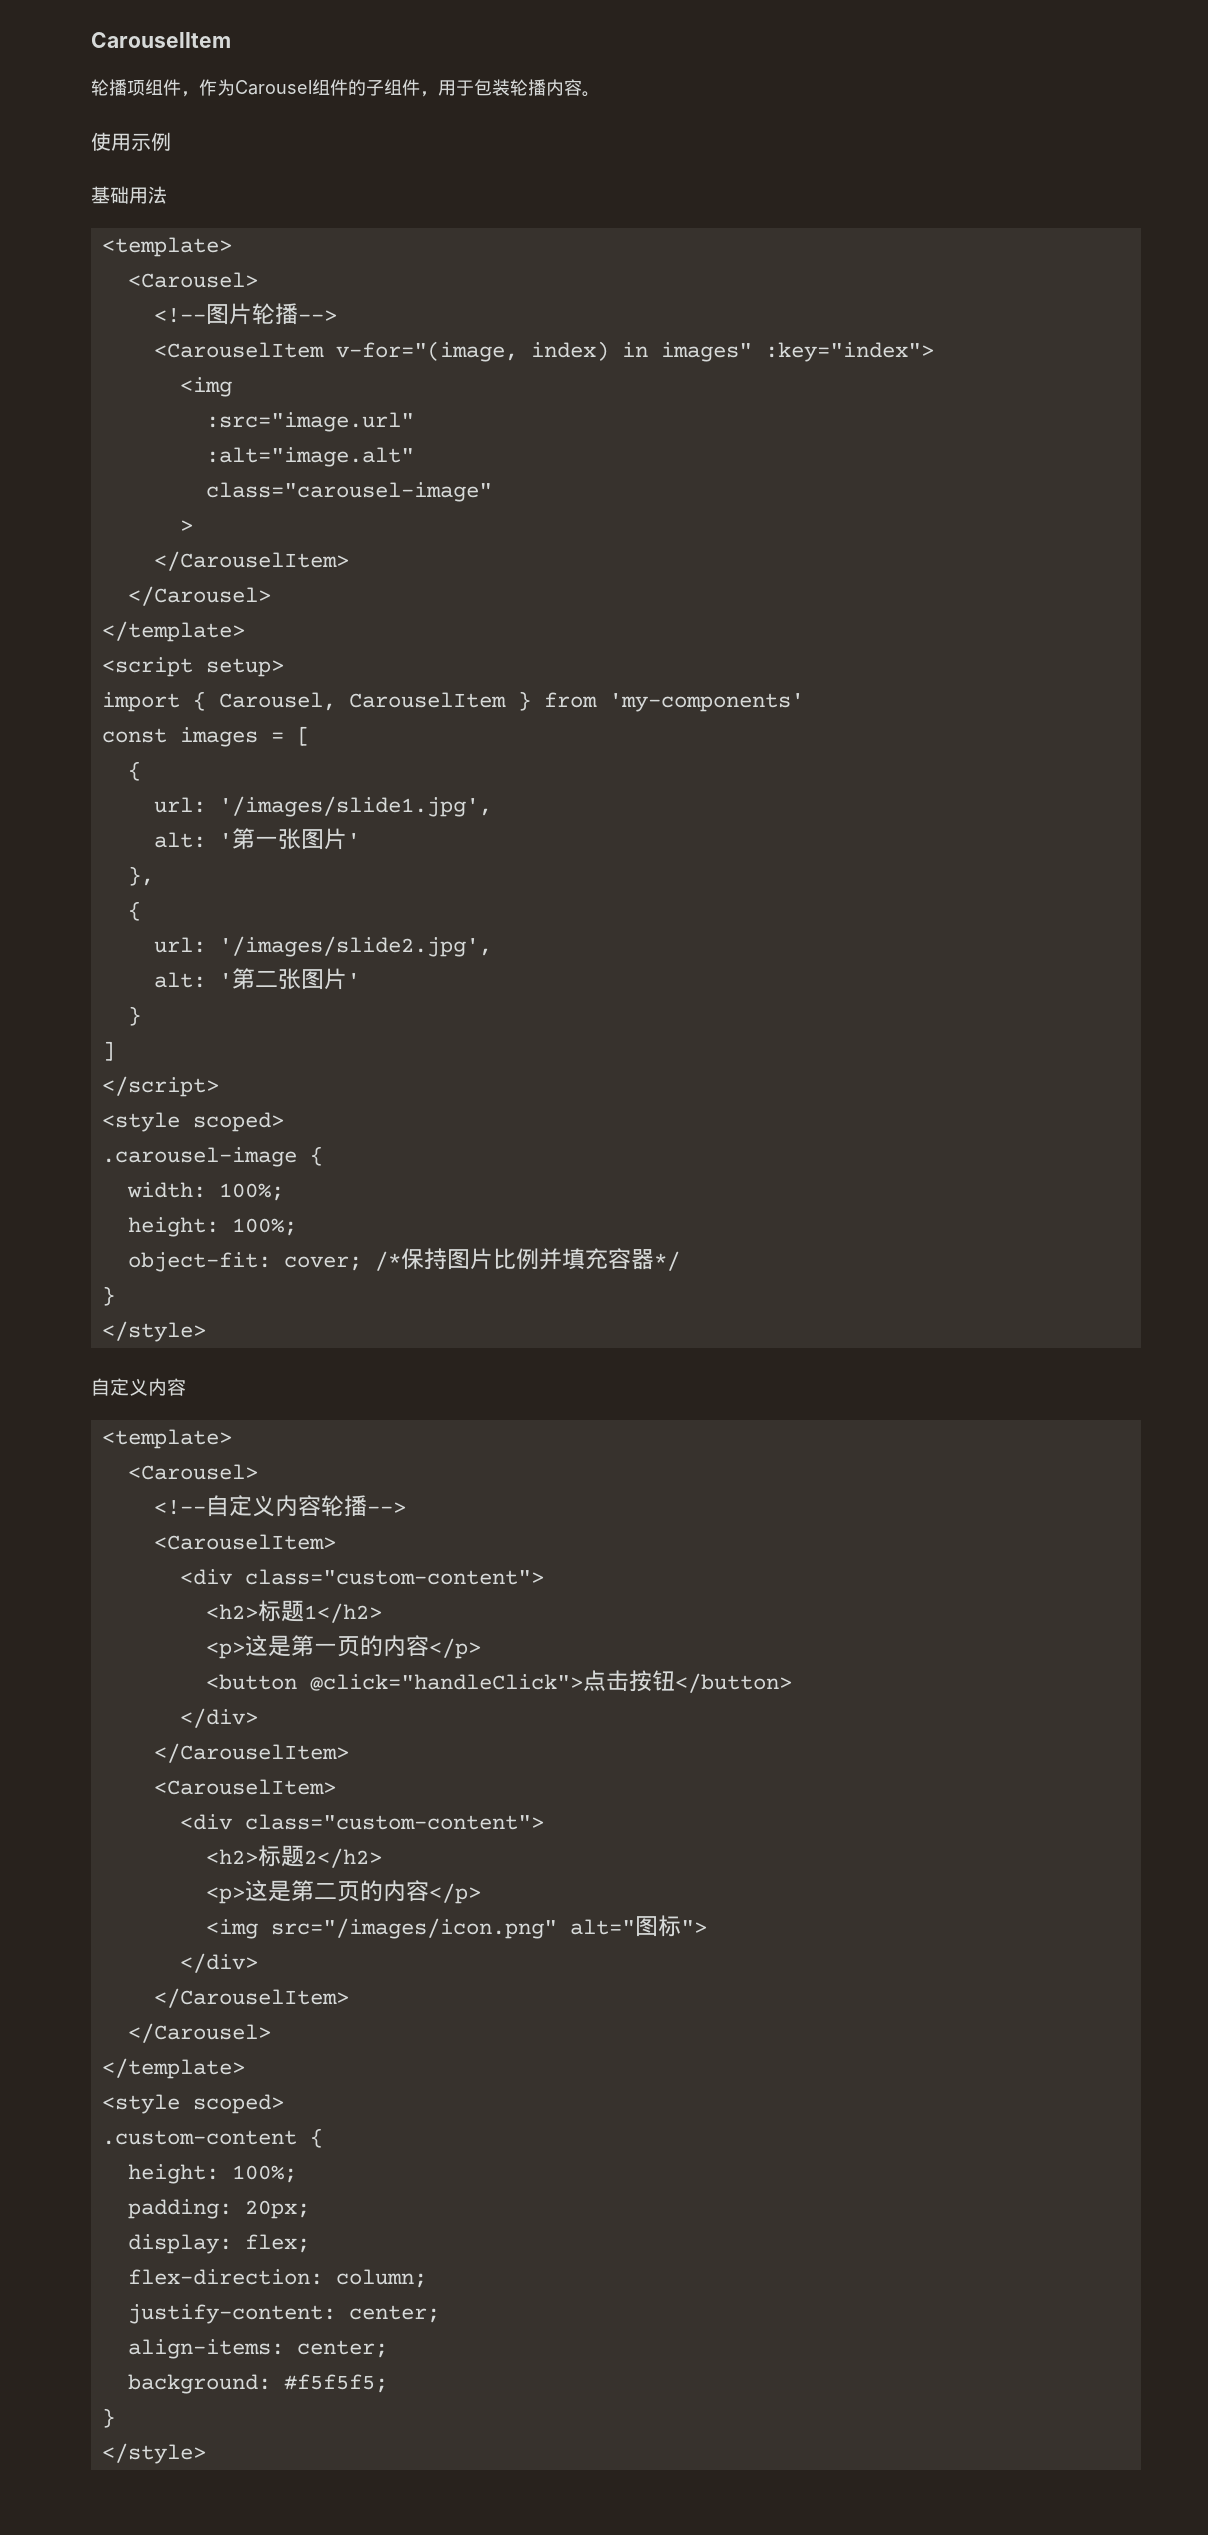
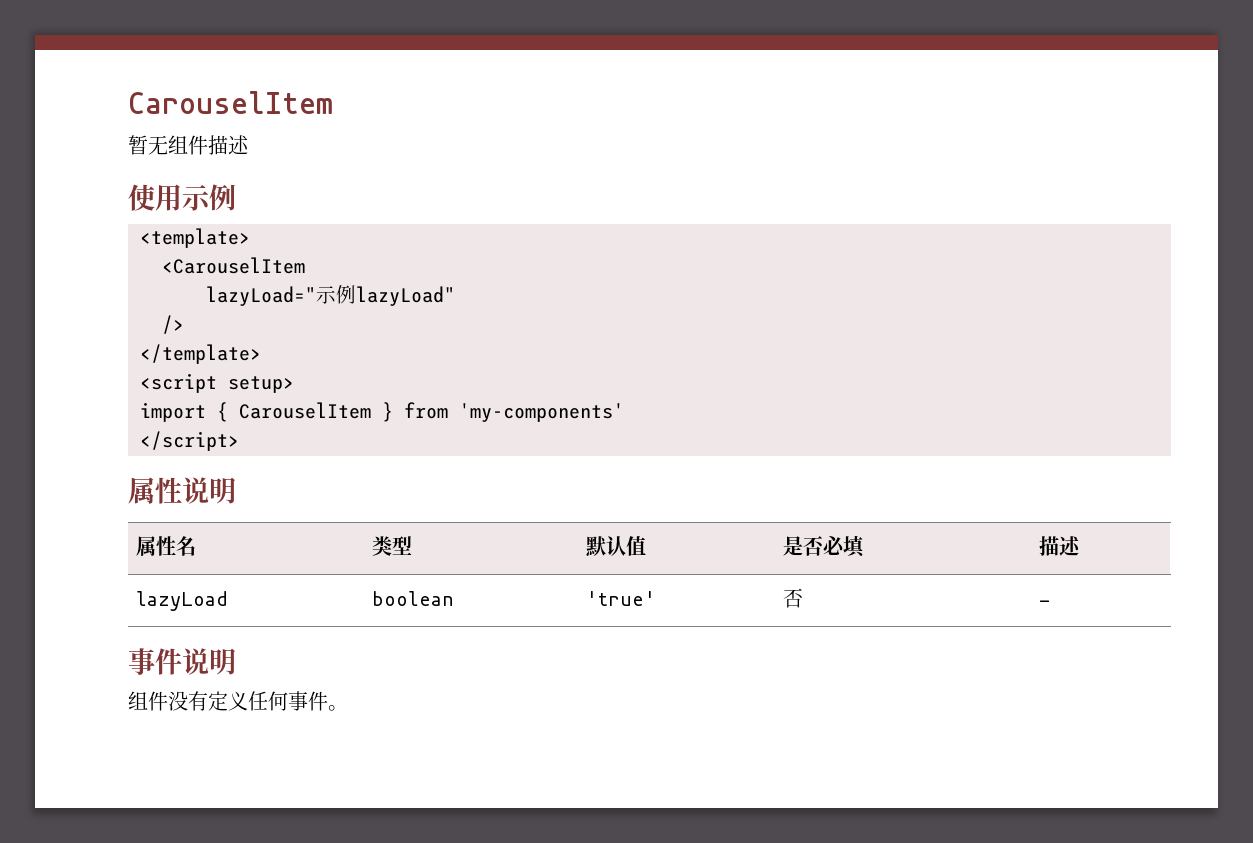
[91,79,600,97] 轮播项组件，作为Carousel组件的子组件，用于包装轮播内容。 -> [128,135,249,155] 暂无组件描述
[91,186,167,204] [101,237,232,257] [127,272,258,288] [153,303,337,325] [153,341,934,362] [179,377,232,397] [205,412,414,432] [205,447,414,467] [205,482,492,502] [179,520,193,532] [153,551,349,571] [127,586,271,606] // 基础用法 // <template> // <Carousel> // <!--图片轮播--> // <CarouselItem v-for="(image, index) in images" :key="index"> // <img // :src="image.url" // :alt="image.alt" // class="carousel-image" // > // </CarouselItem> // </Carousel> -> [140,228,250,248] [162,257,305,274] [206,285,455,306] [162,315,184,334] // <template> // <CarouselItem // lazyLoad="示例lazyLoad" // />
[218,692,336,711] Carousel, -> (228, 412) none
[101,726,310,747] [127,761,141,781] [153,796,492,817] [153,828,360,850] [127,866,154,886] [127,901,141,921] [153,936,492,957] [153,968,360,990] [127,1006,141,1026] [101,1041,115,1061] [101,1076,219,1097] [101,1112,284,1132] [101,1146,323,1167] [126,1182,284,1201] [127,1217,297,1237] [127,1248,680,1272] [101,1286,115,1306] [101,1321,206,1342] [91,1378,186,1396] [101,1429,232,1449] [127,1464,258,1480] [153,1495,406,1517] [153,1534,336,1550] [179,1569,544,1585] [205,1600,382,1623] [205,1635,481,1659] [205,1670,792,1693] [179,1708,258,1728] [153,1743,349,1763] [153,1779,336,1795] [179,1814,544,1830] [205,1845,382,1868] [205,1880,481,1904] [205,1915,707,1939] [179,1953,258,1973] [153,1988,349,2008] [127,2023,271,2043] [101,2058,245,2079] [101,2094,284,2114] [101,2128,323,2148] [127,2164,297,2184] [127,2199,310,2219] [127,2234,310,2254] [127,2269,427,2288] [127,2304,440,2324] [127,2339,388,2359] [127,2374,388,2394] [101,2408,115,2428] [101,2443,206,2464] const images = [ // { // url: '/images/slide1.jpg', // alt: '第一张图片' // }, // { // url: '/images/slide2.jpg', // alt: '第二张图片' // } // ] // </script> // <style scoped> // .carousel-image { // width: 100%; // height: 100%; // object-fit: cover; /*保持图片比例并填充容器*/ // } // </style> // 自定义内容 // <template> // <Carousel> // <!--自定义内容轮播--> // <CarouselItem> // <div class="custom-content"> // <h2>标题1</h2> // <p>这是第一页的内容</p> // <button @click="handleClick">点击按钮</button> // </div> // </CarouselItem> // <CarouselItem> // <div class="custom-content"> // <h2>标题2</h2> // <p>这是第二页的内容</p> // <img src="/images/icon.png" alt="图标"> // </div> // </CarouselItem> // </Carousel> // </template> // <style scoped> // .custom-content { // height: 100%; // padding: 20px; // display: flex; // flex-direction: column; // justify-content: center; // align-items: center; // background: #f5f5f5; // } // </style> -> [140,431,239,451] [128,477,236,504] [136,536,197,556] [372,536,413,556] [586,536,647,557] [783,535,867,558] [1039,536,1082,556] [136,591,229,611] [372,591,455,606] [586,591,656,606] [783,588,804,608] [1039,600,1051,606] [128,648,236,675] [128,691,348,711] </script> // 属性说明 // 属性名 | 类型 | 默认值 | 是否必填 | 描述 // lazyLoad | boolean | 'true' | 否 | - // 事件说明 // 组件没有定义任何事件。

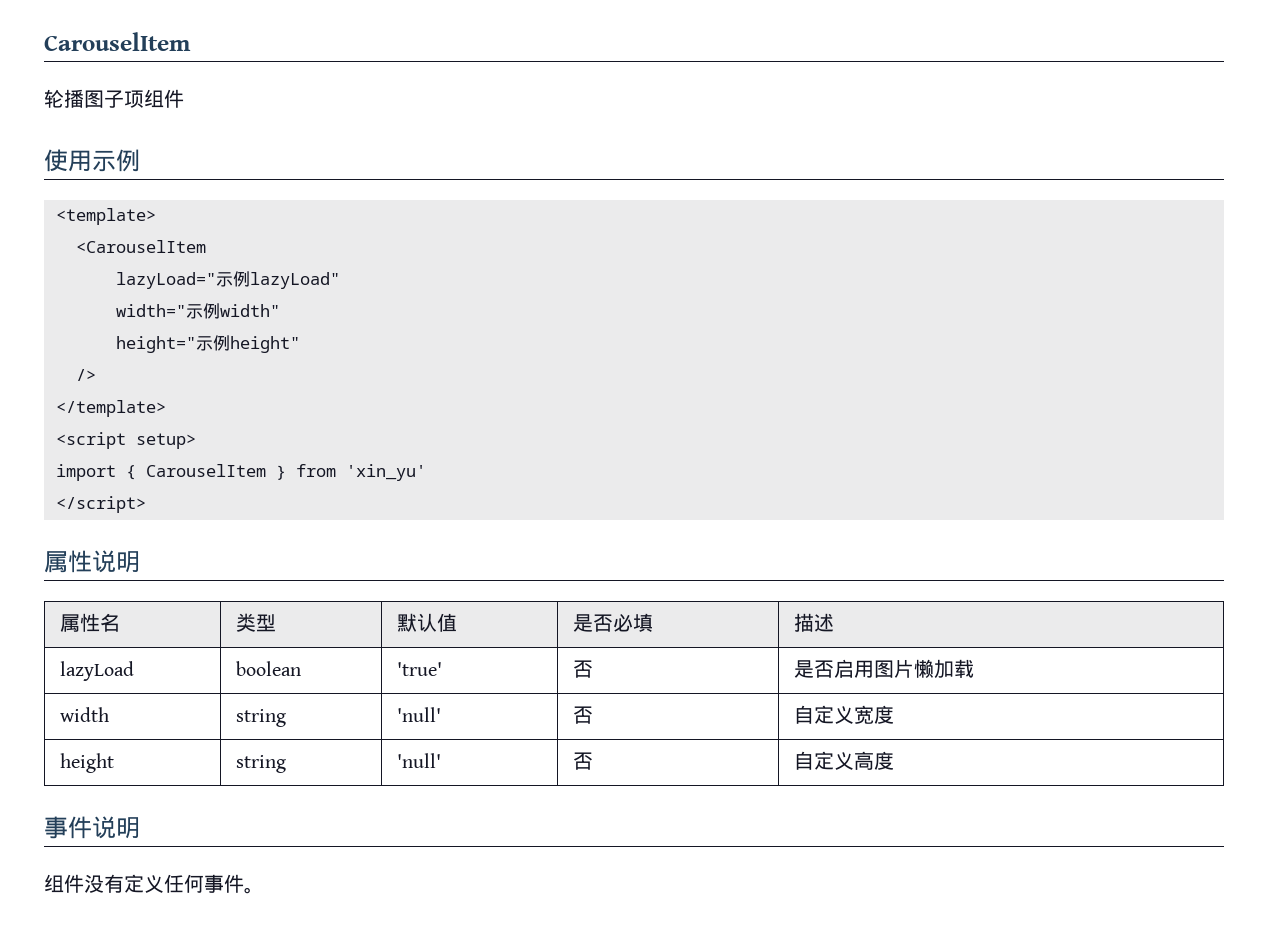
[128,135,249,155] 暂无组件描述 -> [44,89,184,108] 轮播图子项组件
(455, 296) none -> [116,303,280,319] [116,335,300,353] // width="示例width" // height="示例height"
[459,403,624,422] 'my-components' -> [346,464,426,481] 'xin_yu'
[1039,600,1051,606] - -> [793,659,974,679] [59,707,109,722] [235,709,286,727] [396,707,441,722] [572,706,593,724] [793,705,894,724] [59,753,114,773] [235,755,286,773] [396,753,441,768] [572,752,593,770] [793,751,894,770] 是否启用图片懒加载 // width | string | 'null' | 否 | 自定义宽度 // height | string | 'null' | 否 | 自定义高度

